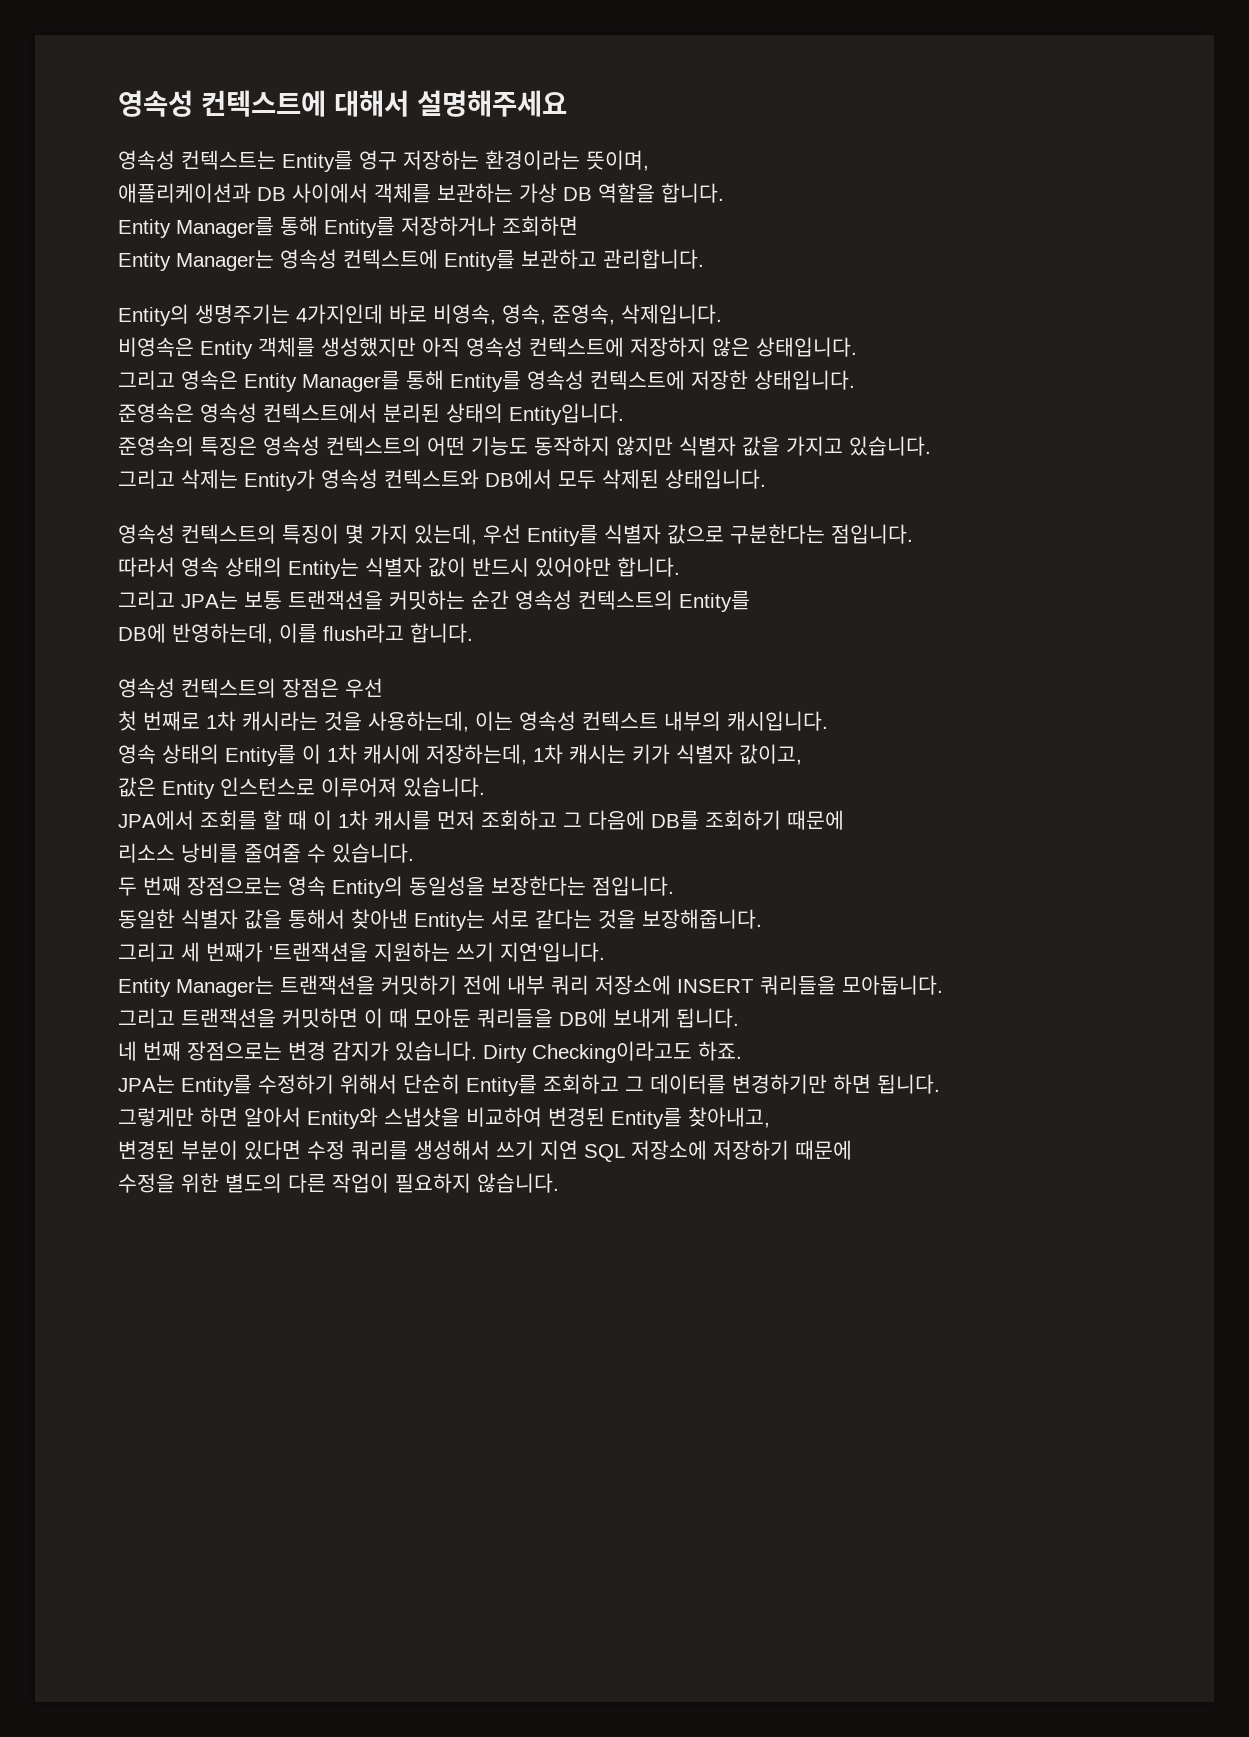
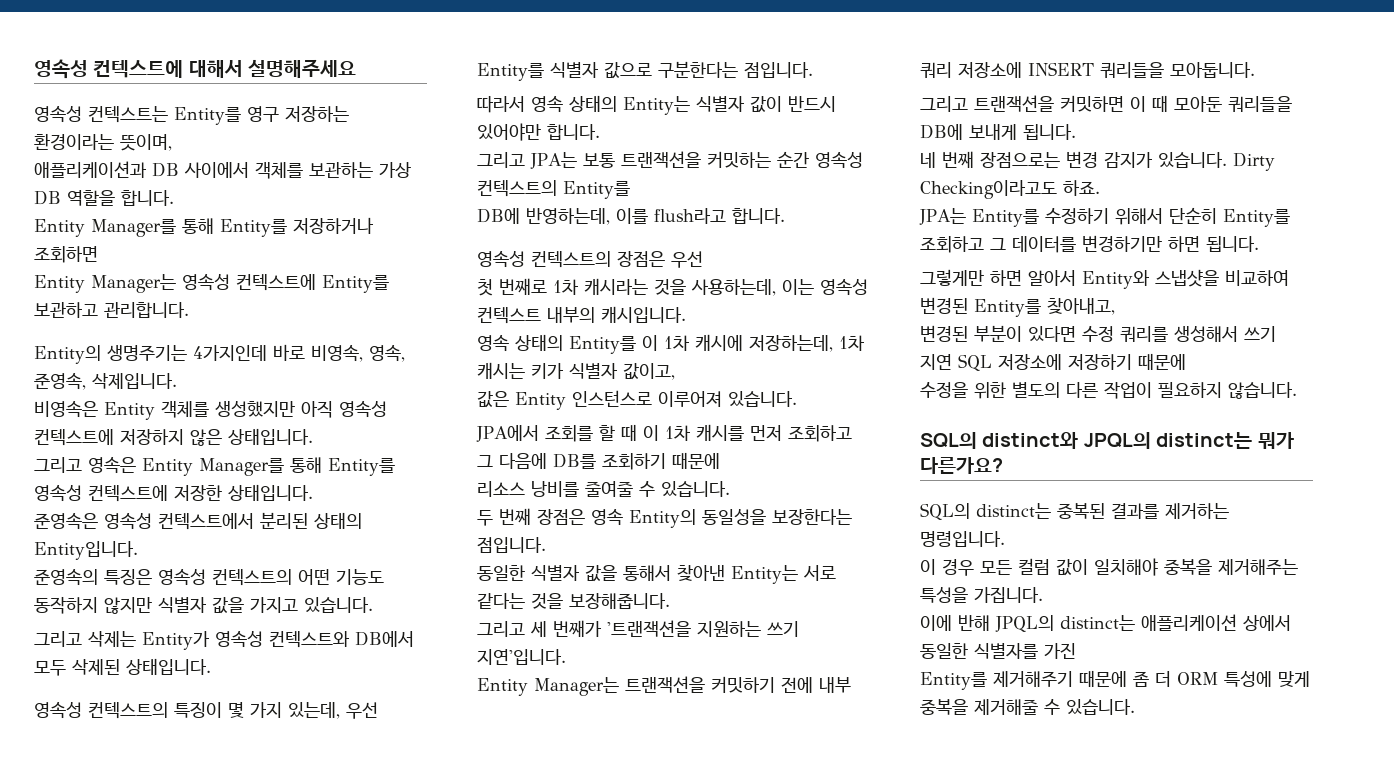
[187,876,282,896] 장점으로는 -> [537,509,585,525] 장점은
(559, 1183) none -> [920,432,1294,449] [920,457,1003,474] [920,503,1229,521] [920,531,1005,547] [920,558,1298,576] [920,587,1043,603] [920,614,1291,633] [920,643,1076,659] [920,670,1310,690] [920,699,1135,715] // SQL의 distinct와 JPQL의 distinct는 뭐가 다른가요? // SQL의 distinct는 중복된 결과를 제거하는 명령입니다. // 이 경우 모든 컬럼 값이 일치해야 중복을 제거해주는 특성을 가집니다. // 이에 반해 JPQL의 distinct는 애플리케이션 상에서 동일한 식별자를 가진 // Entity를 제거해주기 때문에 좀 더 ORM 특성에 맞게 중복을 제거해줄 수 있습니다.

